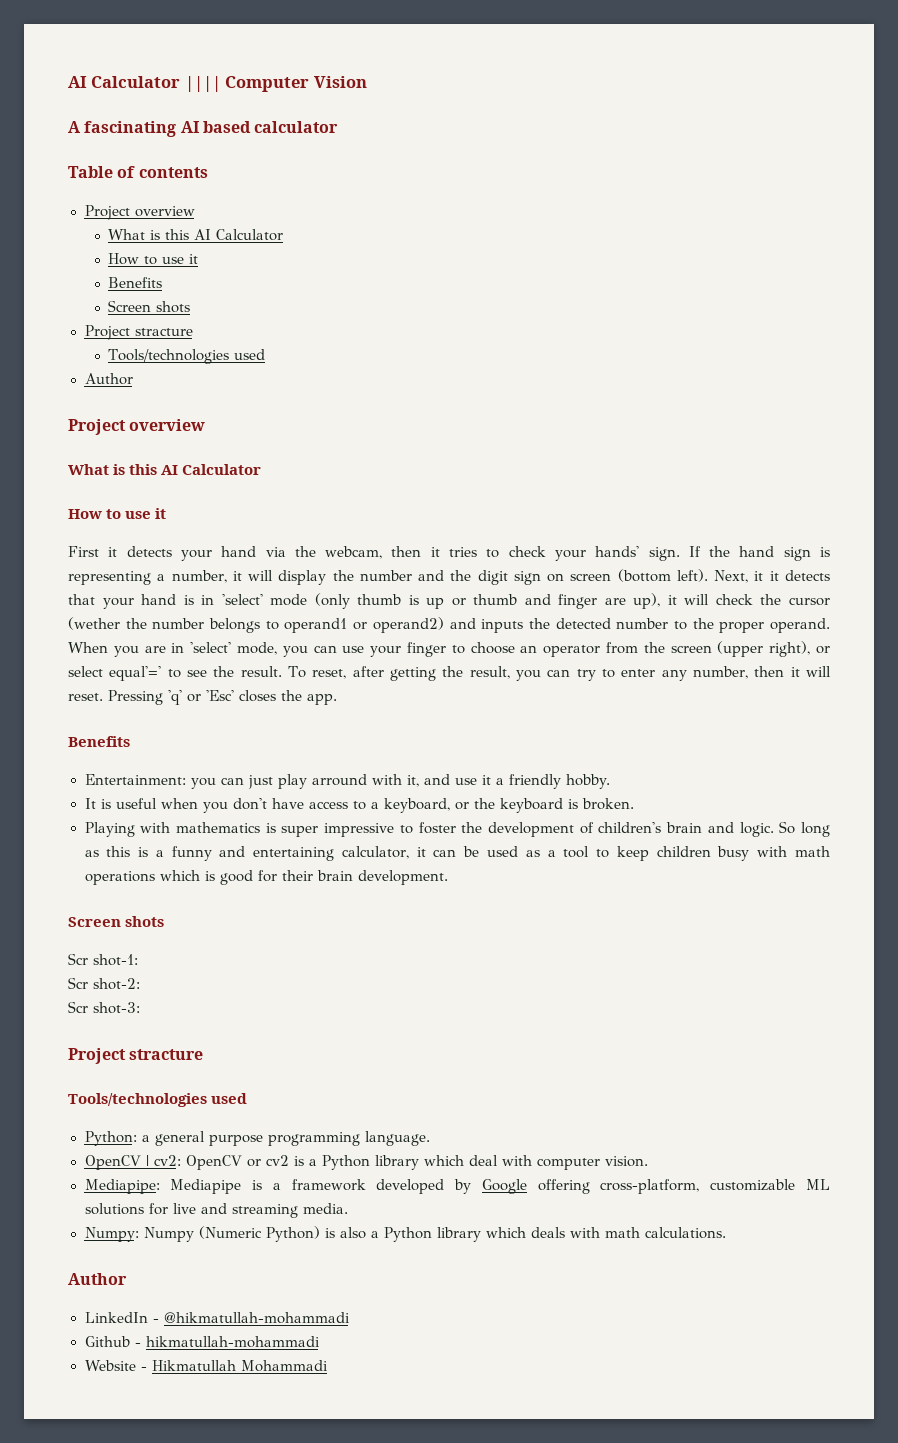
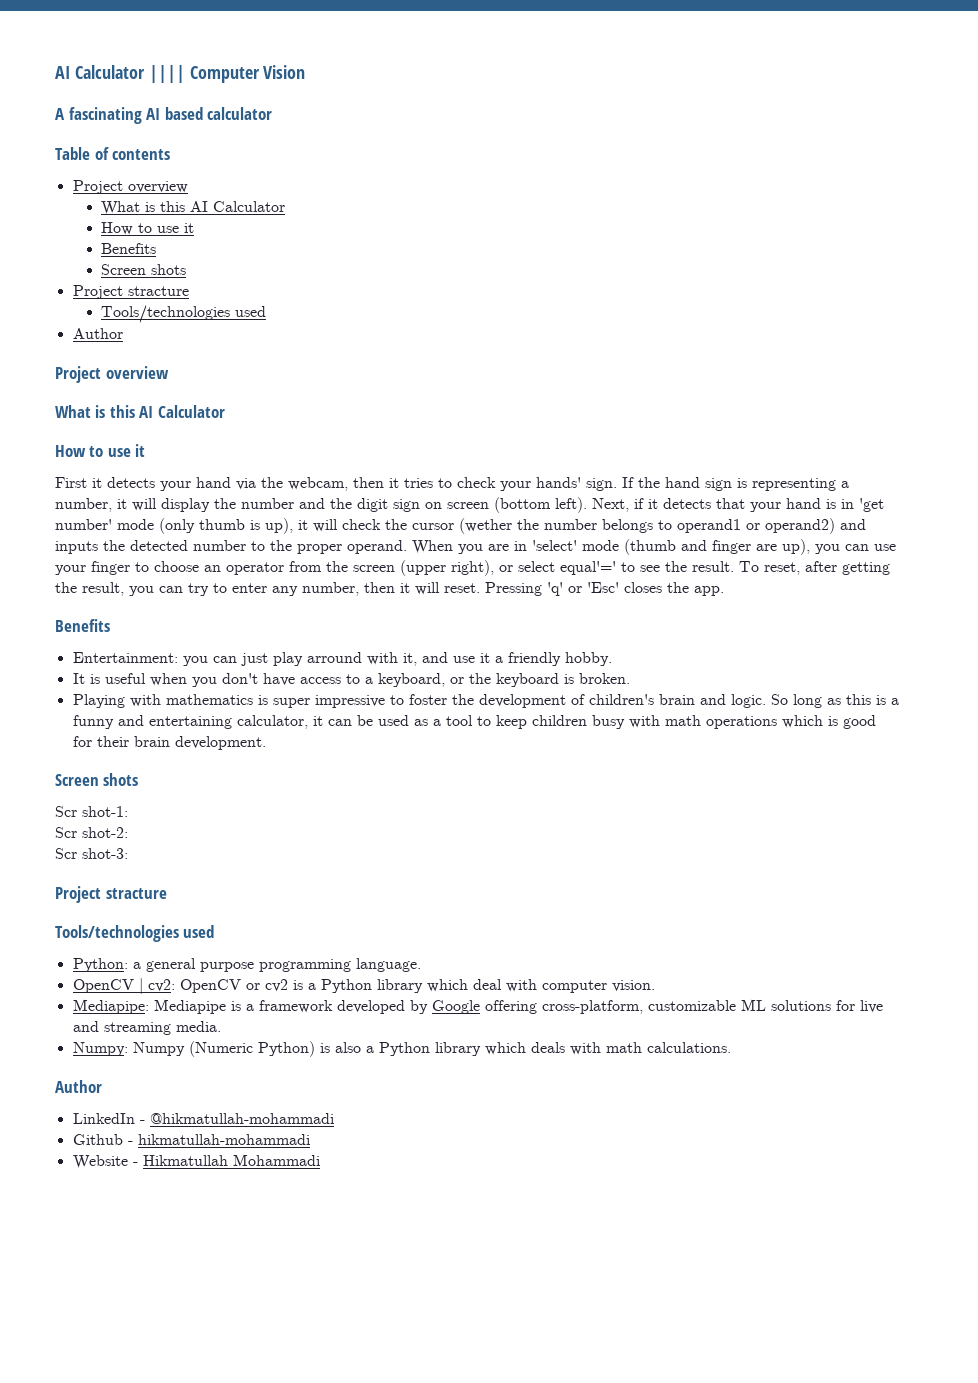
[754,571,764,581] it -> [634,498,644,509] if
[221,594,263,605] 'select' -> [859,498,884,512] [55,519,112,530] 'get number'
[426,594,626,609] up or thumb and finger are -> (260, 525) none
[237,642,277,655] mode, -> [582,539,810,555] mode (thumb and finger are up),

